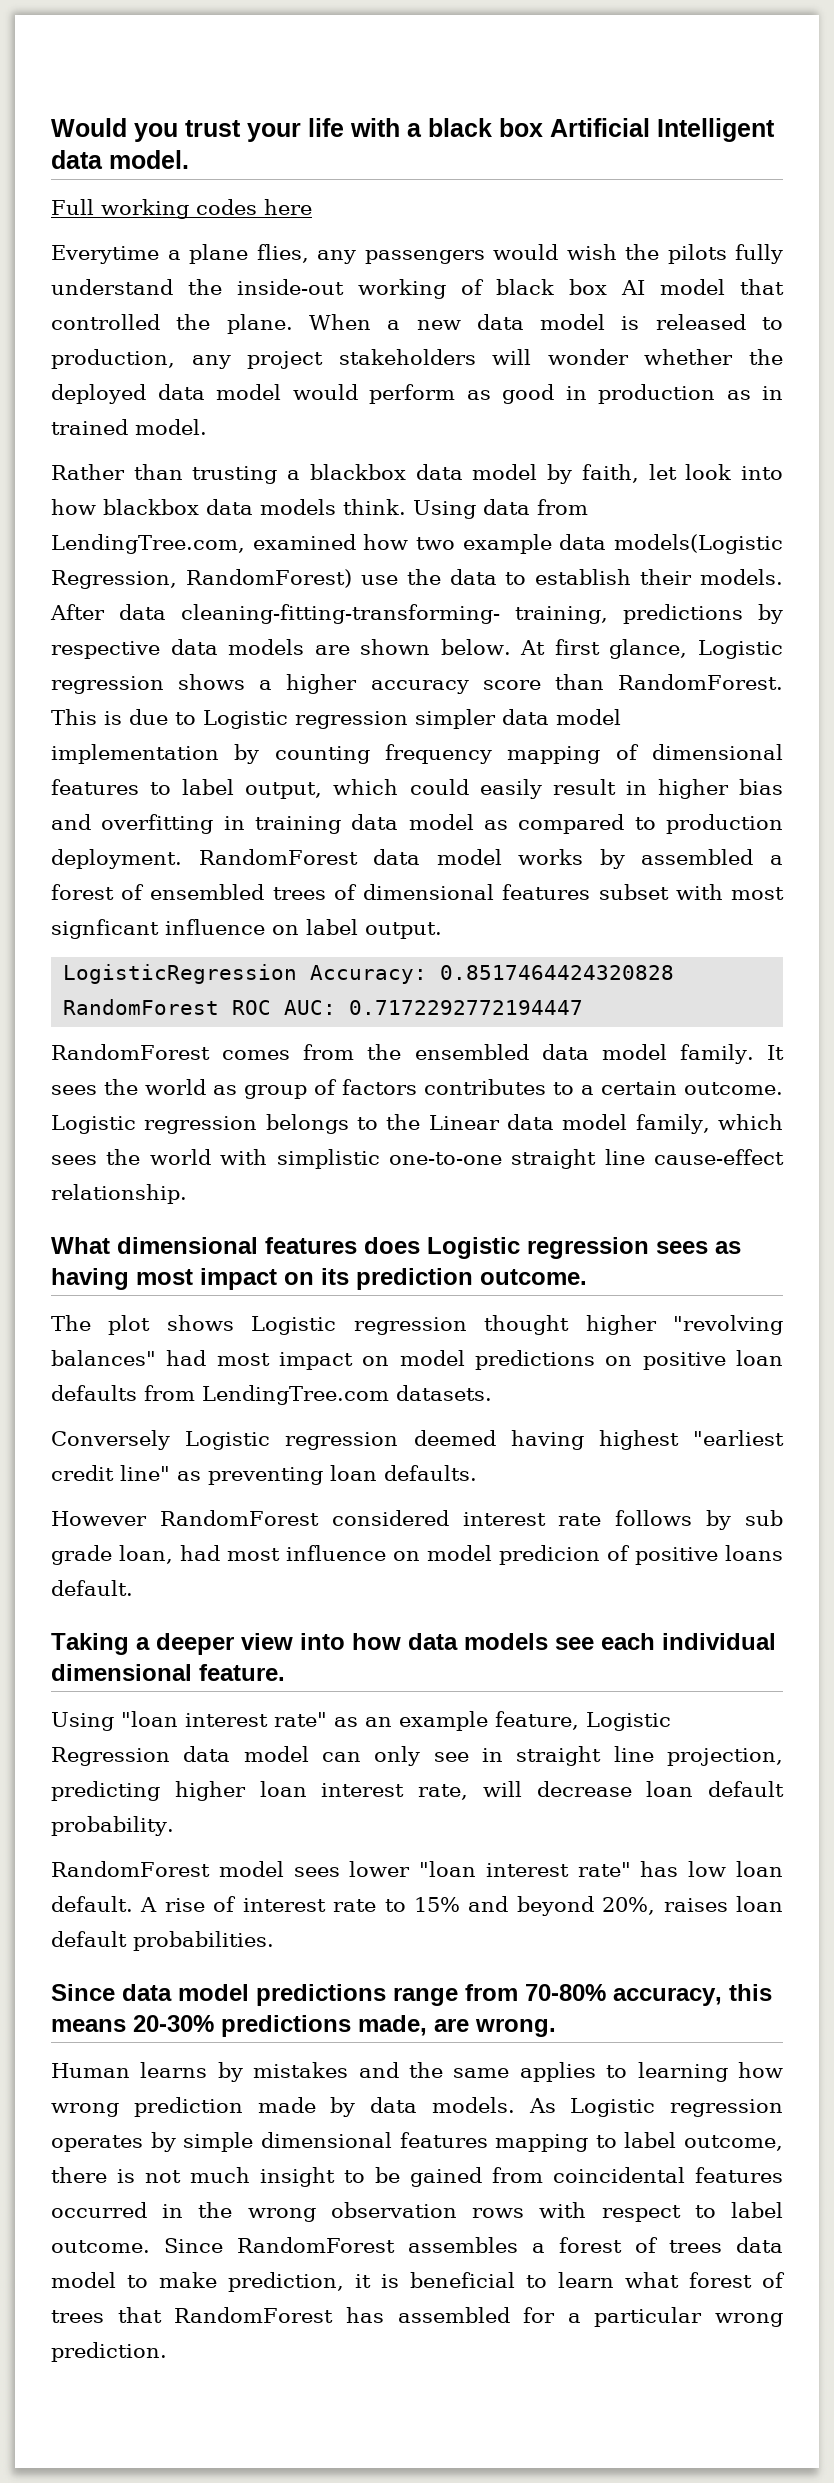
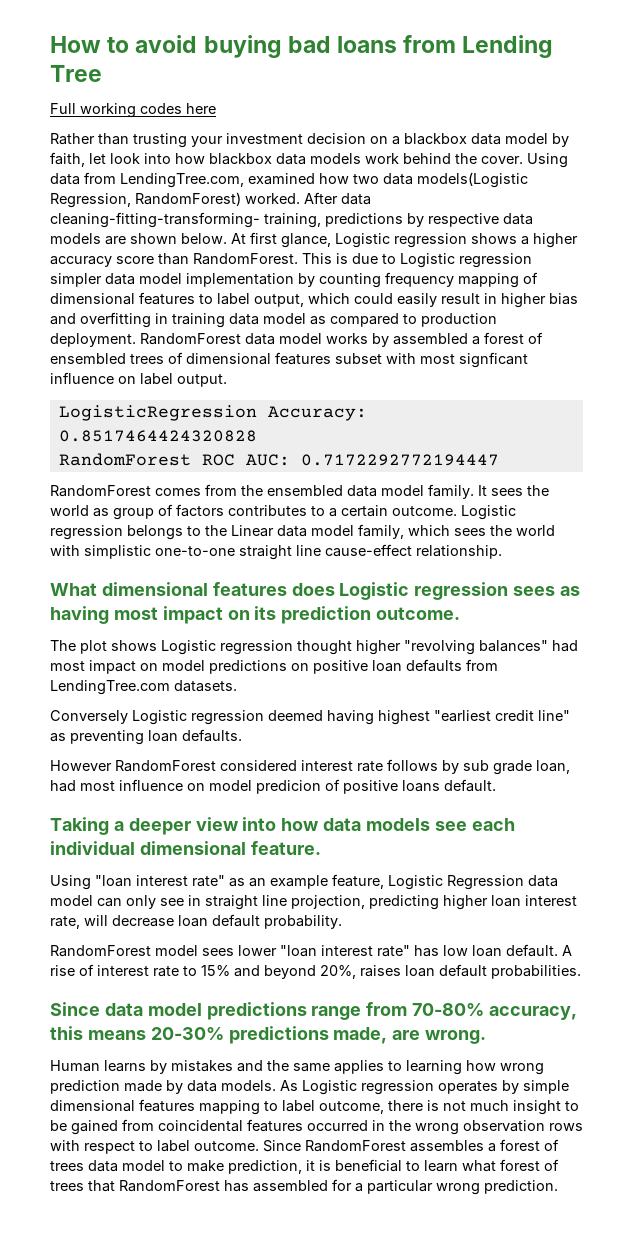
[51,118,775,142] [51,150,189,169] [51,199,312,219] [51,244,783,264] [51,279,785,299] [51,314,783,334] [51,349,783,369] [51,384,783,404] [51,419,207,435] Would you trust your life with a black box Artificial Intelligent data model. // Full working codes here // Everytime a plane flies, any passengers would wish the pilots fully understand the inside-out working of black box AI model that controlled the plane. When a new data model is released to production, any project stakeholders will wonder whether the deployed data model would perform as good in production as in trained model. -> [50,35,554,58] [50,65,102,82] [50,103,216,118] How to avoid buying bad loans from Lending Tree // Full working codes here
(278, 475) none -> [191,133,388,147] your investment decision on
[343,499,406,515] think. -> [365,153,523,164] work behind the cover.
[462,534,552,554] example -> (379, 179) none
[360,569,783,585] use the data to establish their models. -> [245,193,300,204] worked.

